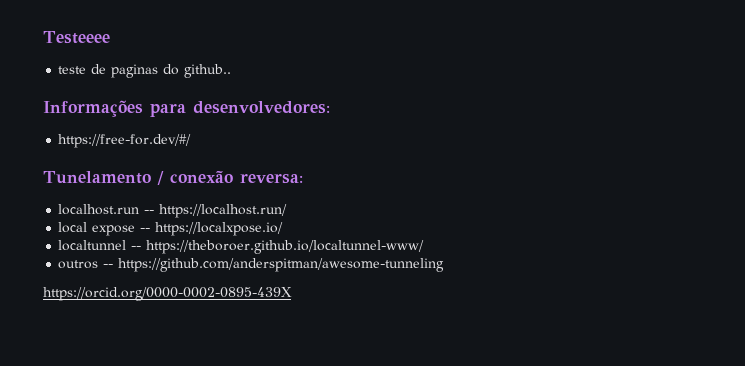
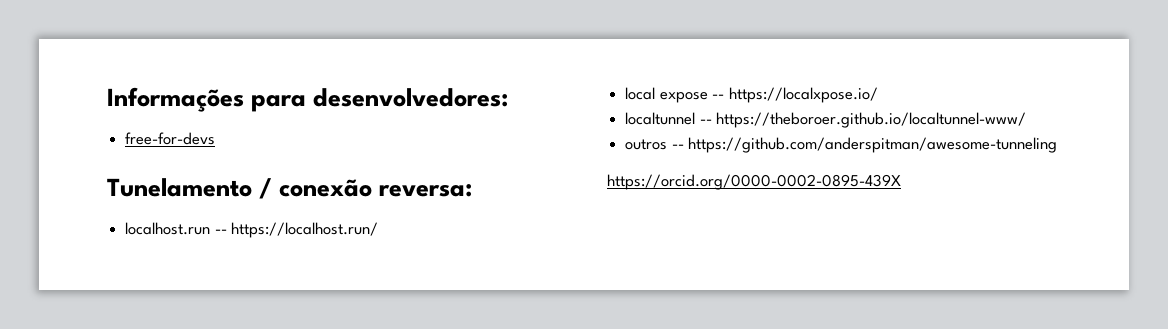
[43,31,110,44] [58,64,232,78] Testeeee // teste de paginas do github.. // -> (107, 99) none
[58,134,192,148] https://free-for.dev/#/ -> [125,132,216,145] free-for-devs

